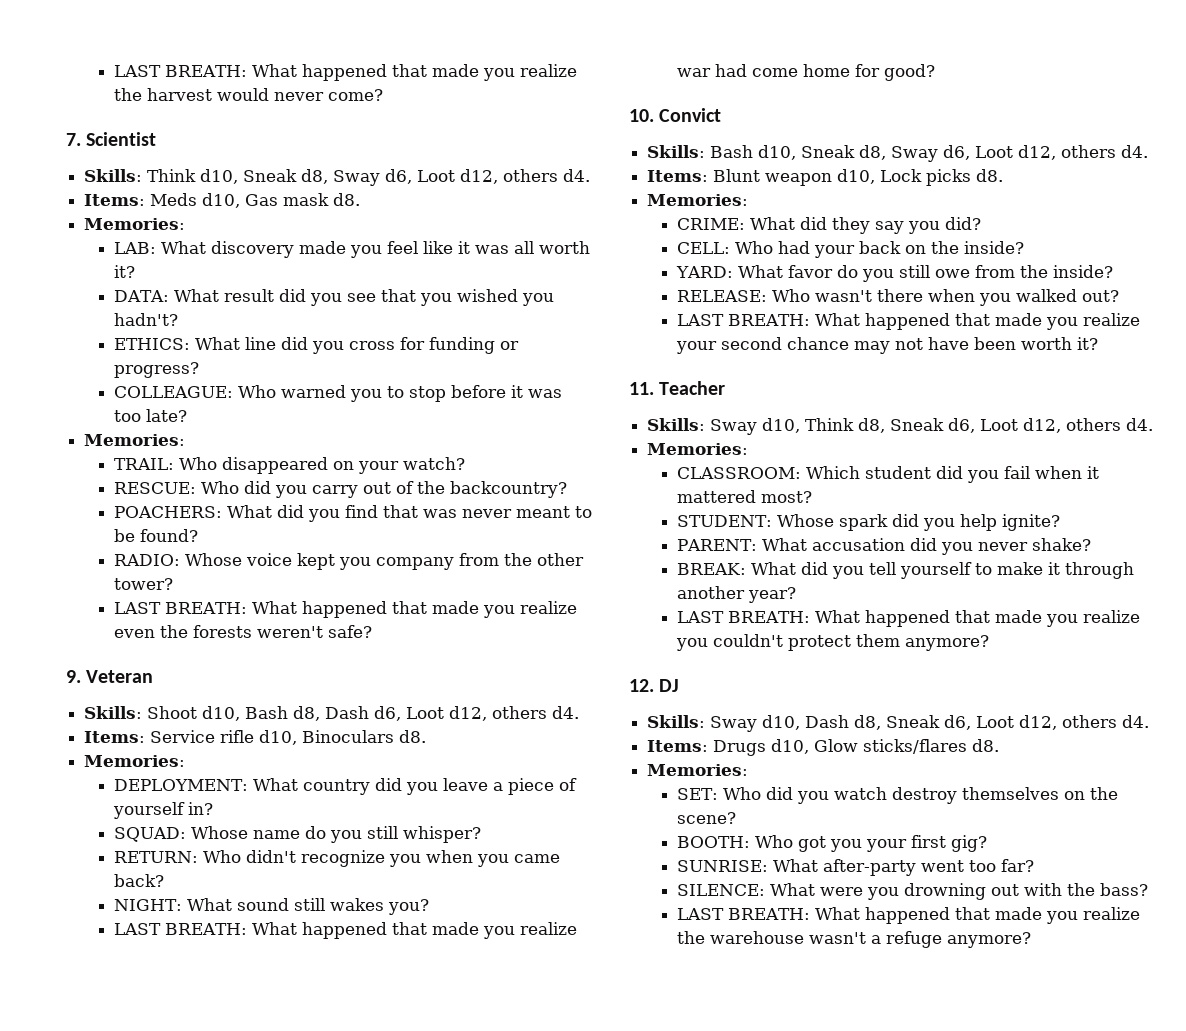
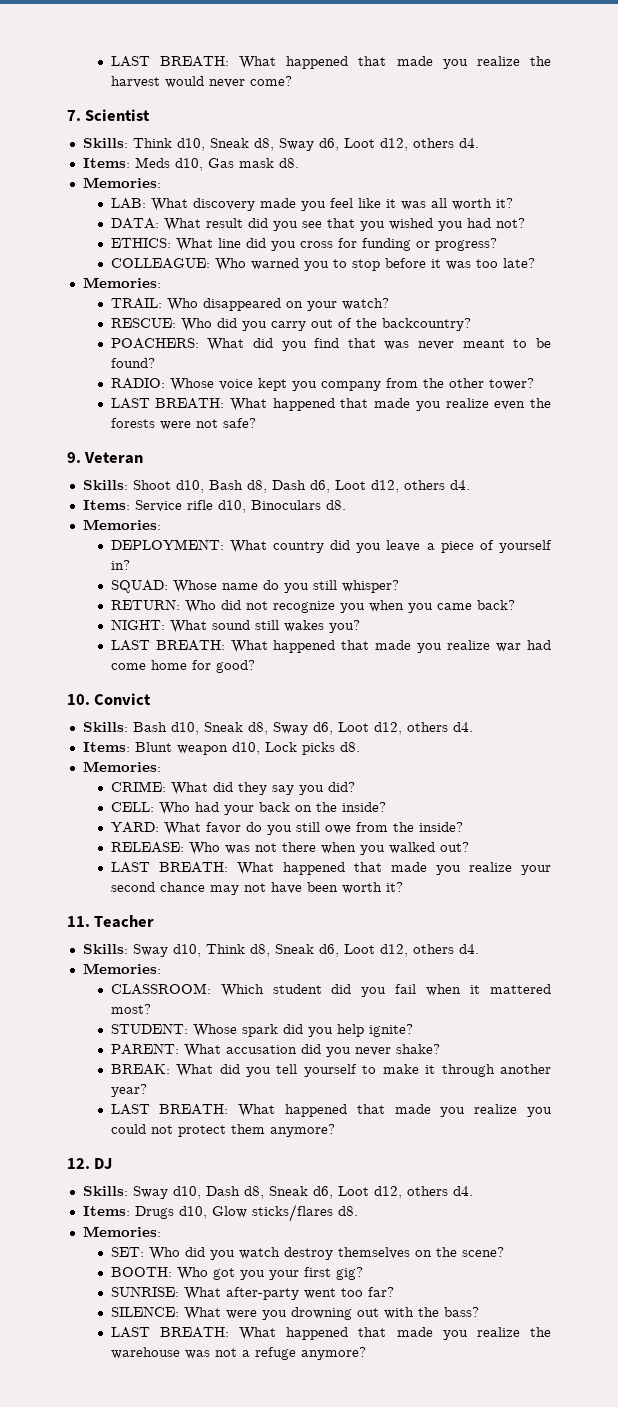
[113,313,178,326] hadn't? -> [466,218,525,228] had not?
[256,626,323,638] weren't -> [159,419,218,430] were not
[245,850,296,863] didn't -> [220,600,268,610] did not
[814,290,872,302] wasn't -> [224,843,277,854] was not
[712,634,783,647] couldn't -> [110,1124,173,1134] could not
[808,932,866,944] wasn't -> [184,1348,237,1359] was not

